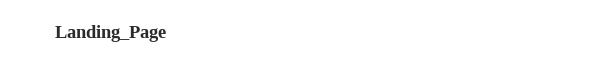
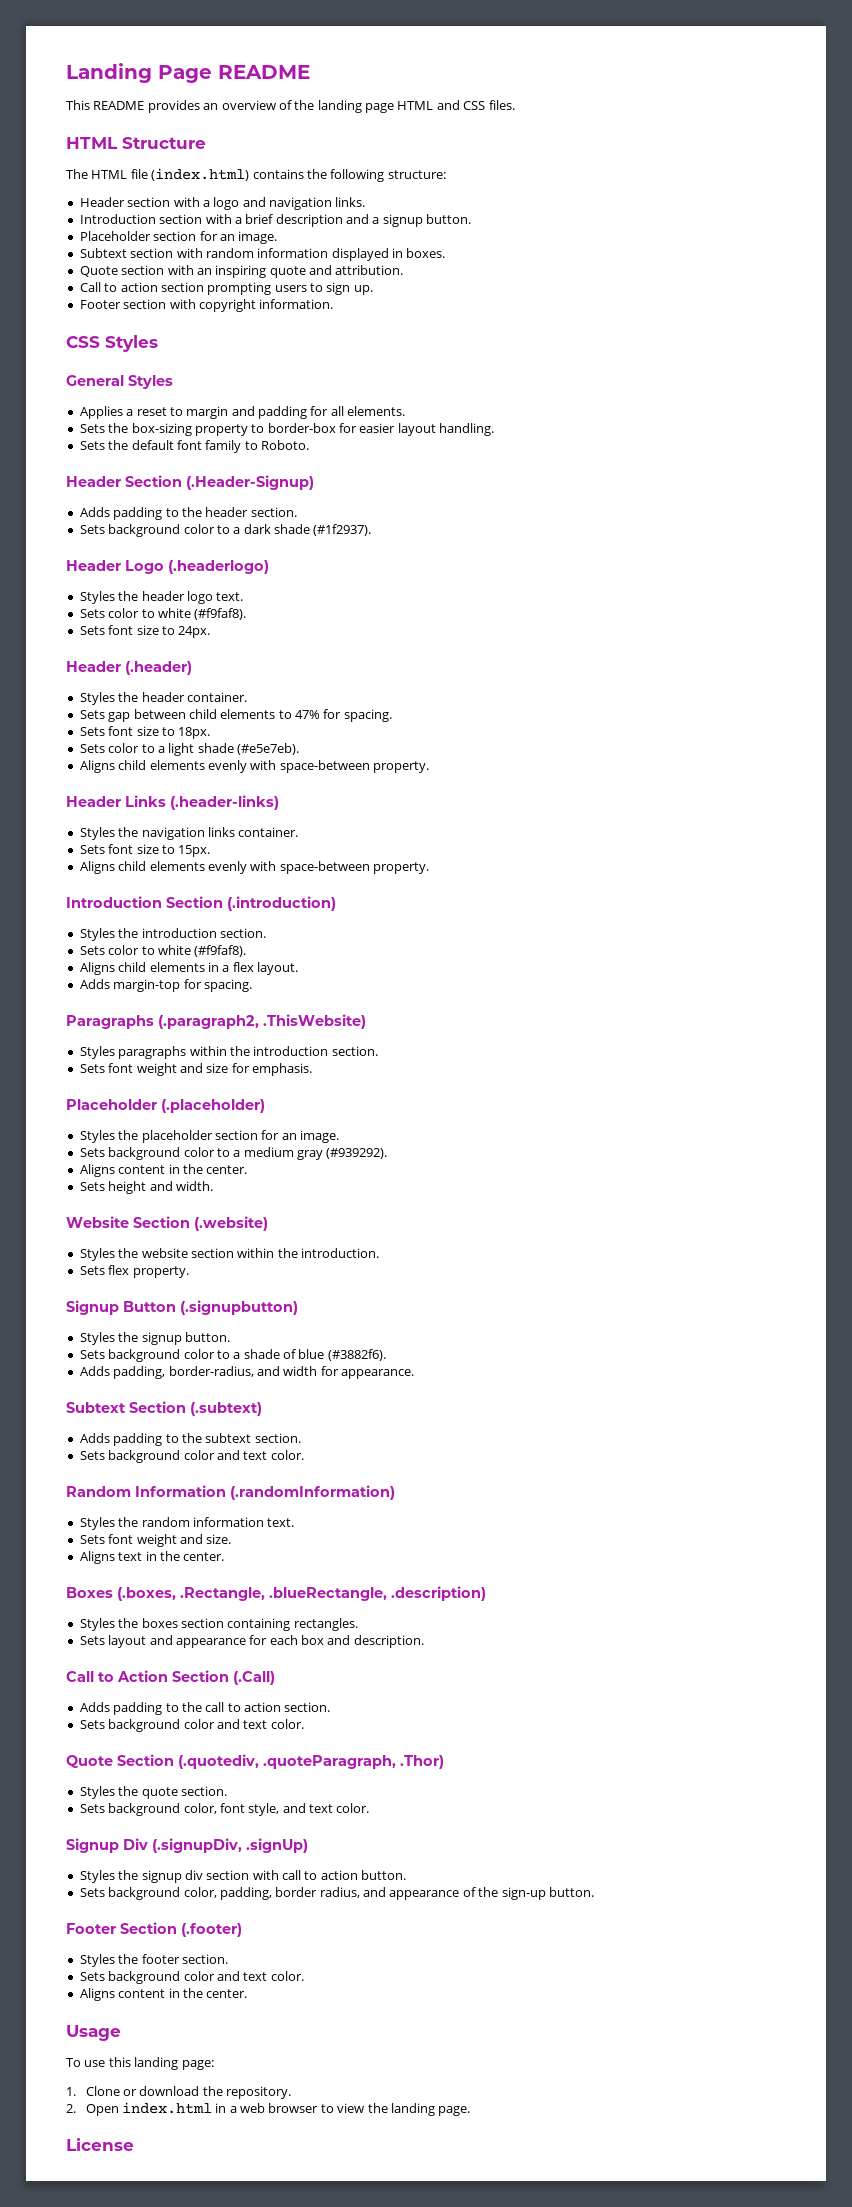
[55,25,166,42] Landing_Page -> [66,63,310,83] [66,100,515,113] [66,137,206,149] [66,168,446,182] [79,197,366,210] [79,214,472,227] [79,231,278,244] [79,248,446,261] [79,265,404,278] [79,282,373,295] [79,299,334,312] [66,335,158,352] [66,375,173,389] [79,406,406,419] [79,423,495,436] [79,440,309,453] [66,475,314,490] [79,507,297,520] [79,524,372,537] [66,560,269,574] [79,591,244,604] [79,608,247,620] [79,625,211,638] [66,661,192,675] [79,692,247,705] [79,709,392,722] [79,726,211,739] [79,743,299,756] [79,760,429,773] [66,795,279,810] [79,827,299,840] [79,844,211,857] [79,861,429,874] [66,896,336,911] [79,928,266,941] [79,945,247,957] [79,962,298,975] [79,979,252,992] [66,1014,366,1029] [79,1046,378,1059] [79,1063,312,1076] [66,1099,265,1113] [79,1130,339,1143] [79,1147,388,1160] [79,1164,248,1177] [79,1181,213,1194] [66,1216,268,1231] [79,1248,379,1261] [79,1265,189,1278] [66,1300,298,1315] [79,1332,230,1345] [79,1349,386,1362] [79,1366,414,1379] [66,1401,262,1416] [79,1433,301,1446] [79,1450,304,1463] [66,1485,395,1500] [79,1517,295,1530] [79,1534,232,1547] [79,1551,225,1564] [66,1586,486,1601] [79,1618,358,1631] [79,1635,424,1648] [66,1670,275,1685] [79,1702,331,1715] [79,1719,304,1732] [66,1754,444,1769] [79,1786,227,1799] [79,1803,370,1816] [66,1838,308,1853] [79,1870,407,1883] [79,1887,594,1900] [66,1922,242,1937] [79,1954,228,1967] [79,1971,304,1984] [79,1988,248,2001] [66,2025,121,2041] [66,2057,214,2070] [66,2086,292,2099] [66,2102,471,2116] [66,2138,134,2151] Landing Page README // This README provides an overview of the landing page HTML and CSS files. // HTML Structure // The HTML file (index.html) contains the following structure: // Header section with a logo and navigation links. // Introduction section with a brief description and a signup button. // Placeholder section for an image. // Subtext section with random information displayed in boxes. // Quote section with an inspiring quote and attribution. // Call to action section prompting users to sign up. // Footer section with copyright information. // CSS Styles // General Styles // Applies a reset to margin and padding for all elements. // Sets the box-sizing property to border-box for easier layout handling. // Sets the default font family to Roboto. // Header Section (.Header-Signup) // Adds padding to the header section. // Sets background color to a dark shade (#1f2937). // Header Logo (.headerlogo) // Styles the header logo text. // Sets color to white (#f9faf8). // Sets font size to 24px. // Header (.header) // Styles the header container. // Sets gap between child elements to 47% for spacing. // Sets font size to 18px. // Sets color to a light shade (#e5e7eb). // Aligns child elements evenly with space-between property. // Header Links (.header-links) // Styles the navigation links container. // Sets font size to 15px. // Aligns child elements evenly with space-between property. // Introduction Section (.introduction) // Styles the introduction section. // Sets color to white (#f9faf8). // Aligns child elements in a flex layout. // Adds margin-top for spacing. // Paragraphs (.paragraph2, .ThisWebsite) // Styles paragraphs within the introduction section. // Sets font weight and size for emphasis. // Placeholder (.placeholder) // Styles the placeholder section for an image. // Sets background color to a medium gray (#939292). // Aligns content in the center. // Sets height and width. // Website Section (.website) // Styles the website section within the introduction. // Sets flex property. // Signup Button (.signupbutton) // Styles the signup button. // Sets background color to a shade of blue (#3882f6). // Adds padding, border-radius, and width for appearance. // Subtext Section (.subtext) // Adds padding to the subtext section. // Sets background color and text color. // Random Information (.randomInformation) // Styles the random information text. // Sets font weight and size. // Aligns text in the center. // Boxes (.boxes, .Rectangle, .blueRectangle, .description) // Styles the boxes section containing rectangles. // Sets layout and appearance for each box and description. // Call to Action Section (.Call) // Adds padding to the call to action section. // Sets background color and text color. // Quote Section (.quotediv, .quoteParagraph, .Thor) // Styles the quote section. // Sets background color, font style, and text color. // Signup Div (.signupDiv, .signUp) // Styles the signup div section with call to action button. // Sets background color, padding, border radius, and appearance of the sign-up button. // Footer Section (.footer) // Styles the footer section. // Sets background color and text color. // Aligns content in the center. // Usage // To use this landing page: // 1. Clone or download the repository. // 2. Open index.html in a web browser to view the landing page. // License

